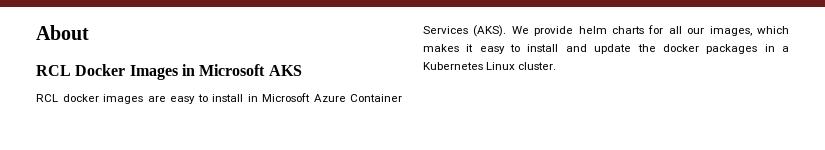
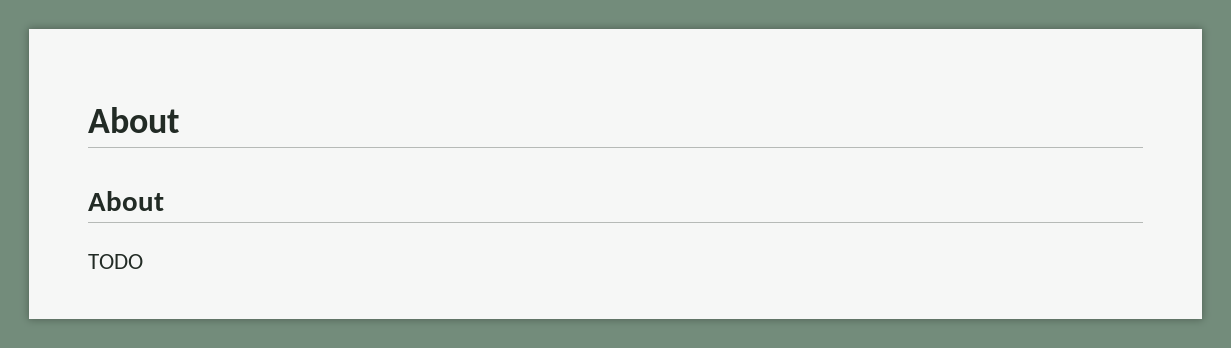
[36,25,89,40] [36,64,302,80] [36,93,402,104] [423,25,789,37] [423,44,789,54] [423,62,557,70] About // RCL Docker Images in Microsoft AKS // RCL docker images are easy to install in Microsoft Azure Container Services (AKS). We provide helm charts for all our images, which makes it easy to install and update the docker packages in a Kubernetes Linux cluster. -> [88,107,179,133] [88,191,164,211] [88,254,143,269] About // About // TODO

